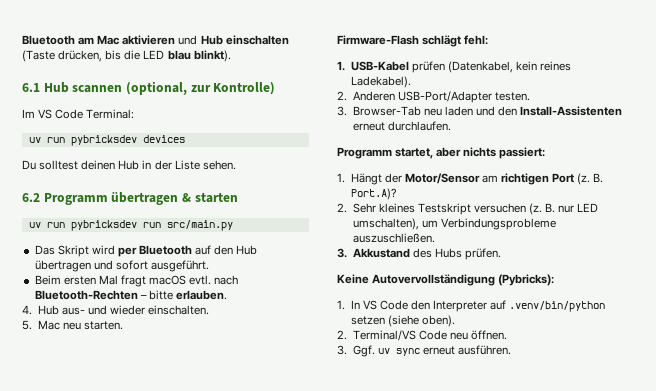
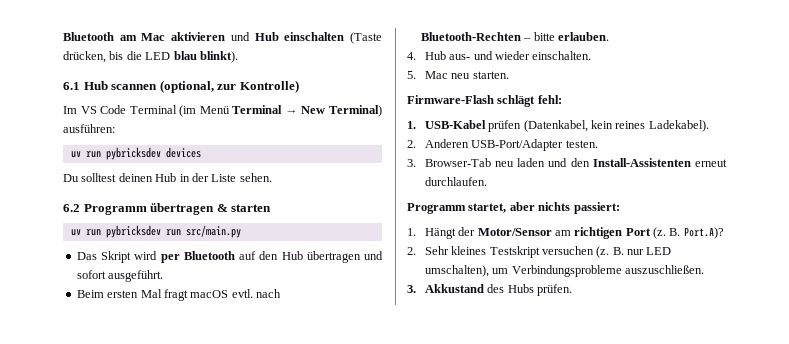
[86,109,135,119] Terminal: -> [129,105,382,117] [63,124,115,133] Terminal (im Menü Terminal → New Terminal) ausführen:
[337,274,555,286] [337,300,606,312] [350,315,455,327] [337,330,508,341] [337,345,512,357] // Keine Autovervollständigung (Pybricks): // 1. In VS Code den Interpreter auf .venv/bin/python setzen (siehe oben). // 2. Terminal/VS Code neu öffnen. // 3. Ggf. uv sync erneut ausführen. -> (572, 290) none

